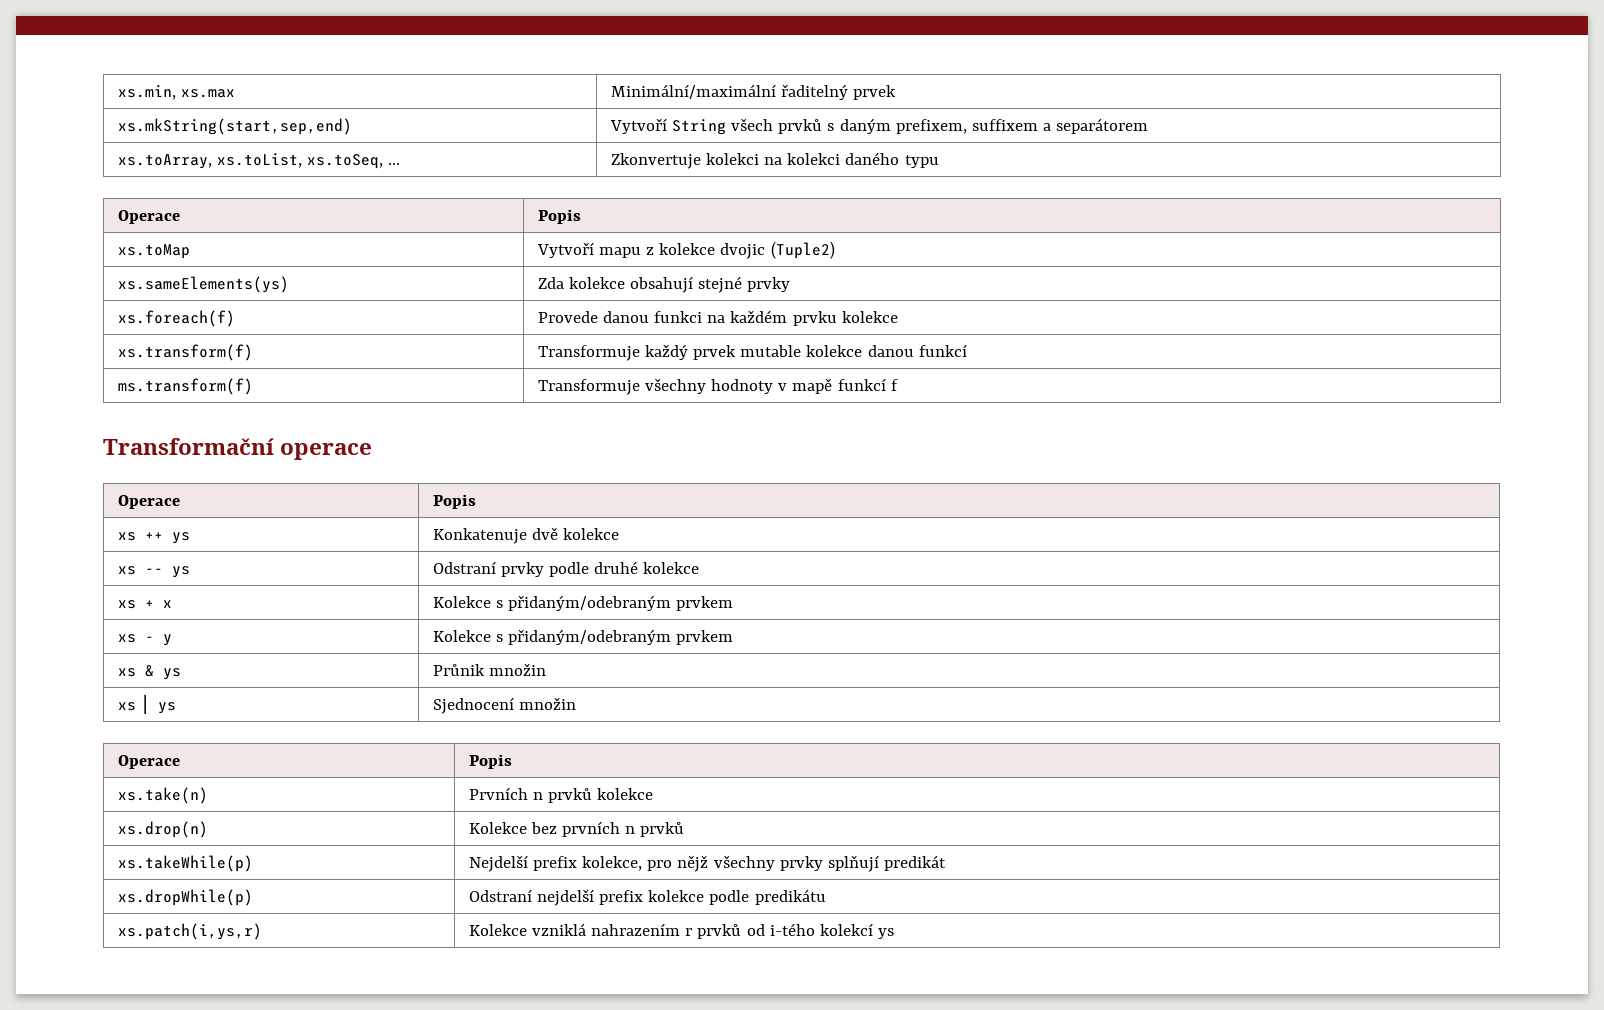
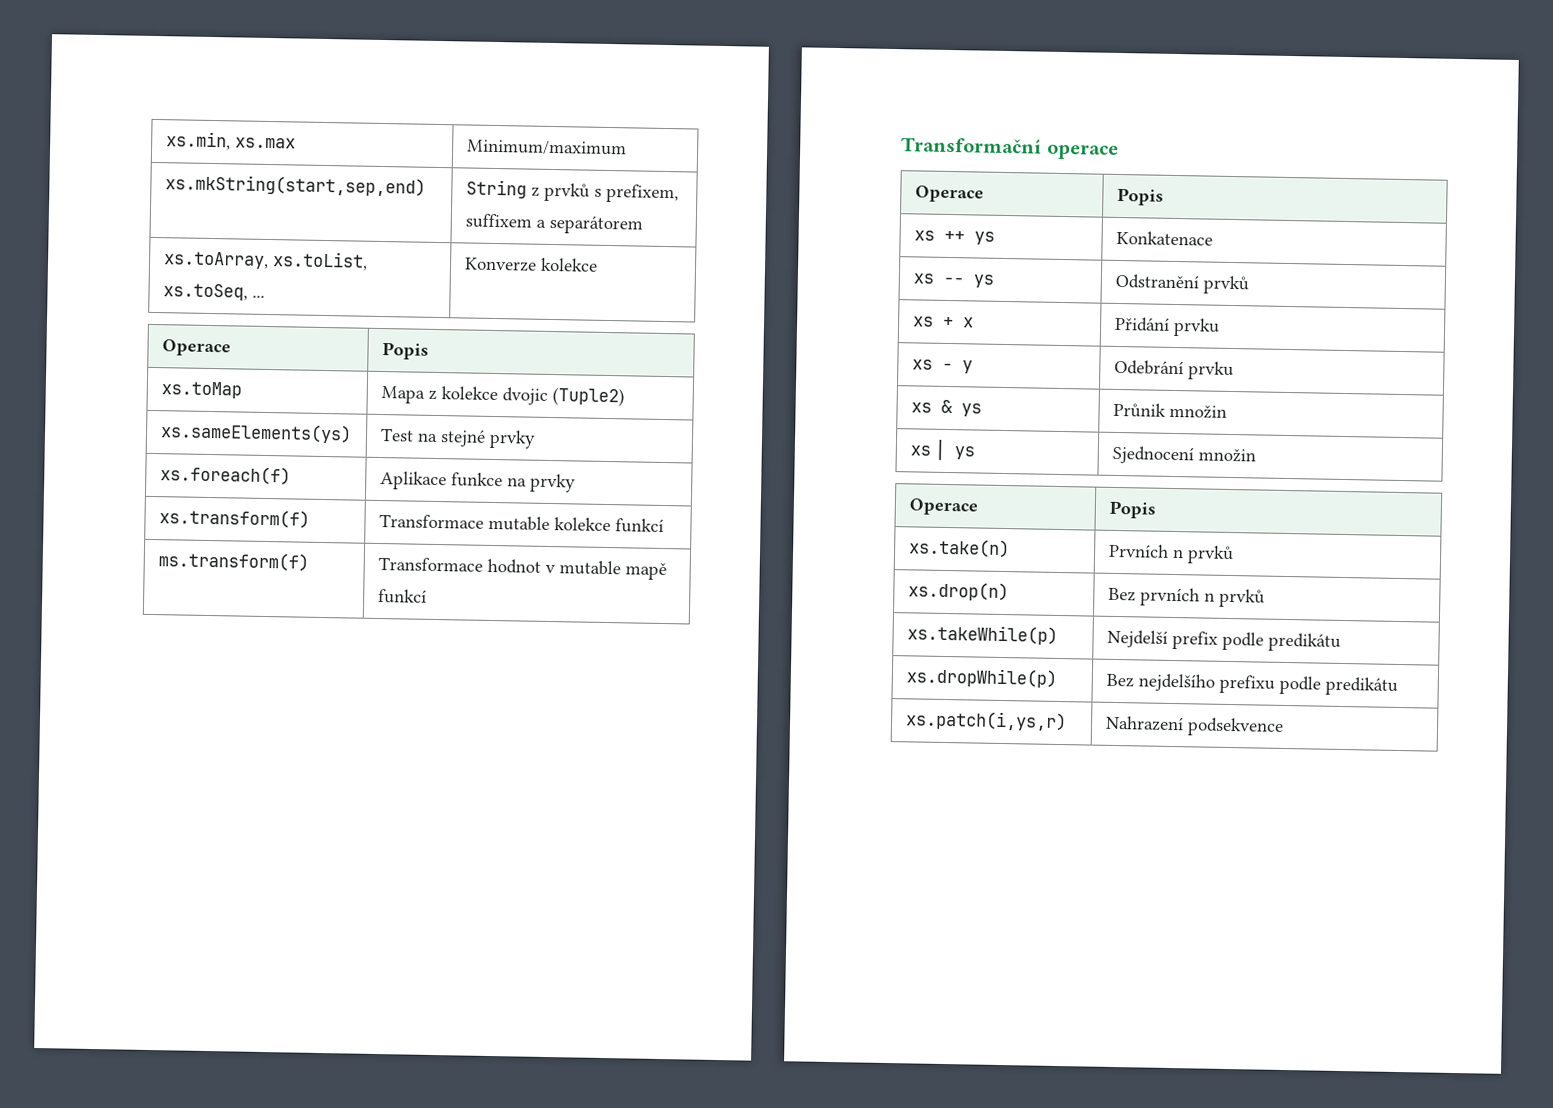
[610,84,897,100] [117,118,352,135] [609,118,774,135] Minimální/maximální řaditelný prvek // xs.mkString(start,sep,end) | Vytvoří String všech -> [466,139,627,157] [164,174,426,197] [465,179,540,199] Minimum/maximum // xs.mkString(start,sep,end) | String z
[839,118,891,134] daným -> (602, 192) none
[610,152,939,169] Zkonvertuje kolekci na kolekci daného typu -> [463,257,598,272] Konverze kolekce
[536,242,642,258] Vytvoří mapu -> [380,386,425,404] Mapa
[537,276,694,293] Zda kolekce obsahují -> [379,427,438,442] Test na
[537,310,898,326] [117,344,253,361] [537,344,737,361] Provede danou funkci na každém prvku kolekce // xs.transform(f) | Transformuje každý prvek -> [379,470,576,493] [158,508,310,529] [378,513,484,529] Aplikace funkce na prvky // xs.transform(f) | Transformace
[867,345,914,357] danou -> (611, 524) none
[537,378,788,395] Transformuje všechny hodnoty v -> [377,556,621,576] Transformace hodnot v mutable
[890,379,898,391] f -> (427, 596) none
[432,527,620,544] Konkatenuje dvě kolekce -> [1115,230,1213,246] Konkatenace
[432,561,700,577] Odstraní prvky podle druhé kolekce -> [1114,273,1249,295] Odstranění prvků
[432,595,734,611] Kolekce s přidaným/odebraným prvkem -> [1113,316,1220,337] Přidání prvku
[432,629,734,645] Kolekce s přidaným/odebraným prvkem -> [1113,359,1234,381] Odebrání prvku
[597,788,654,800] kolekce -> (1234, 555) none
[468,822,558,834] Kolekce bez -> [1107,587,1136,602] Bez
[582,855,946,872] [117,889,253,906] [468,889,826,906] [117,923,262,940] [468,923,894,939] kolekce, pro nějž všechny prvky splňují predikát // xs.dropWhile(p) | Odstraní nejdelší prefix kolekce podle predikátu // xs.patch(i,ys,r) | Kolekce vzniklá nahrazením r prvků od i-tého kolekcí ys -> [1221,631,1341,652] [905,667,1057,688] [1105,673,1398,696] [904,710,1067,732] [1104,715,1284,737] podle predikátu // xs.dropWhile(p) | Bez nejdelšího prefixu podle predikátu // xs.patch(i,ys,r) | Nahrazení podsekvence

